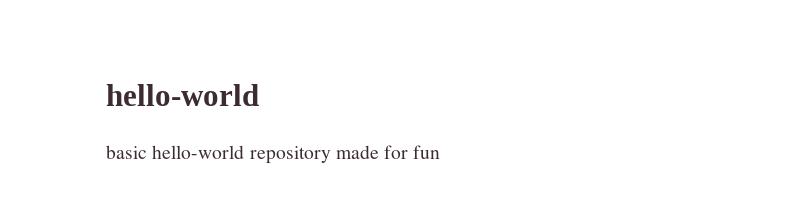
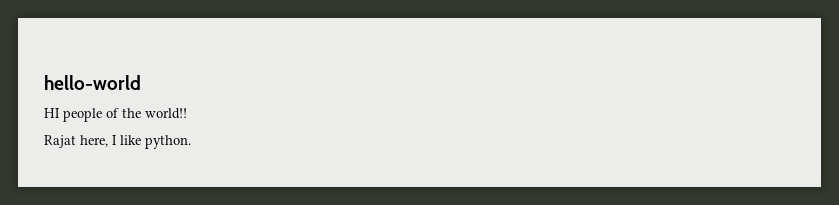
[106,145,441,164] basic hello-world repository made for fun -> [44,108,187,122] [44,135,191,149] HI people of the world!! // Rajat here, I like python.

